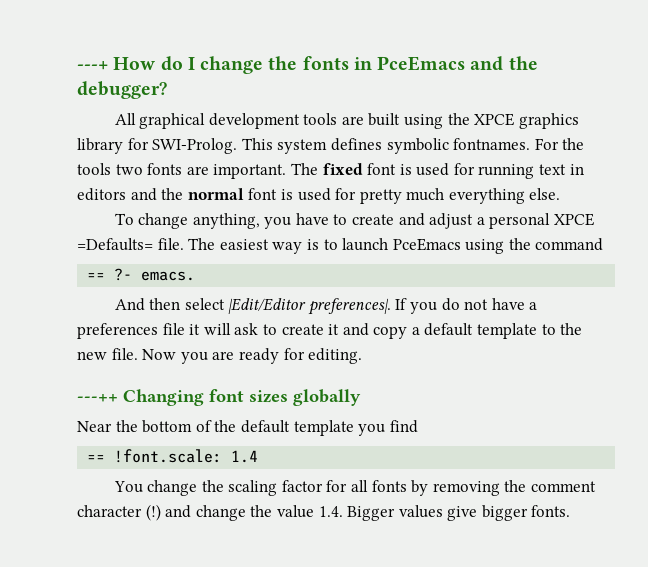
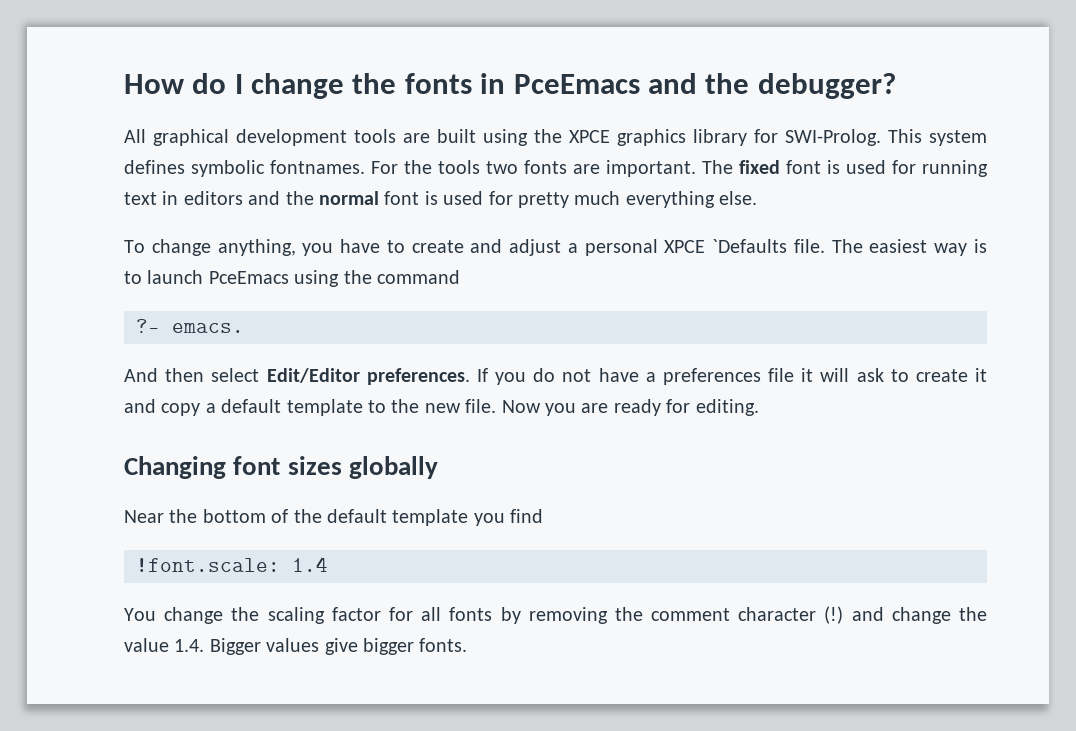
[77,61,108,70] ---+ -> (124, 84) none
[77,238,153,251] =Defaults= -> [712,239,788,253] `Defaults
[87,273,106,280] == -> (460, 277) none
[228,298,391,315] |Edit/Editor preferences|. -> [266,368,470,385] Edit/Editor preferences.
[77,394,118,402] ---++ -> (759, 407) none
[87,455,106,462] == -> (544, 516) none

